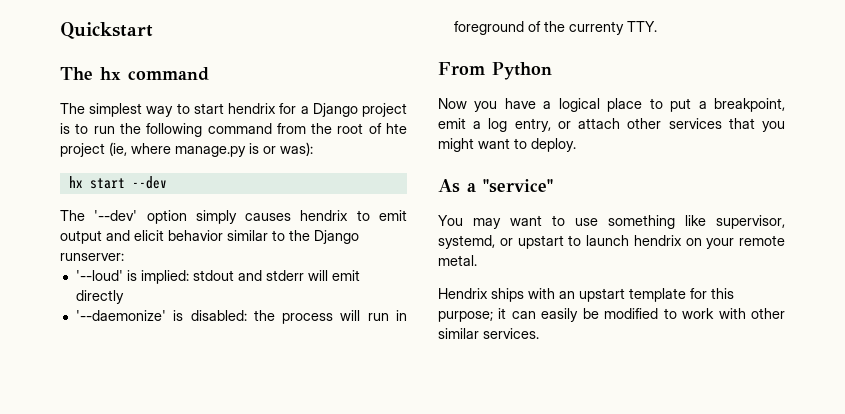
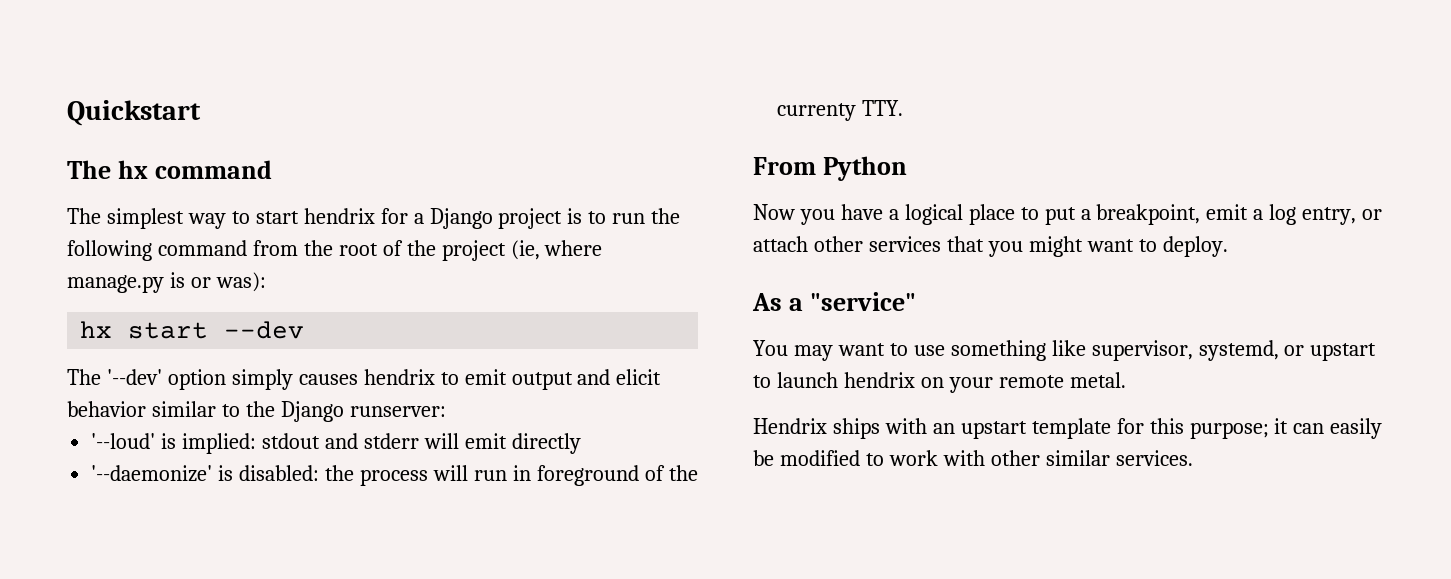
[386,123,408,134] hte -> [406,240,436,256] the

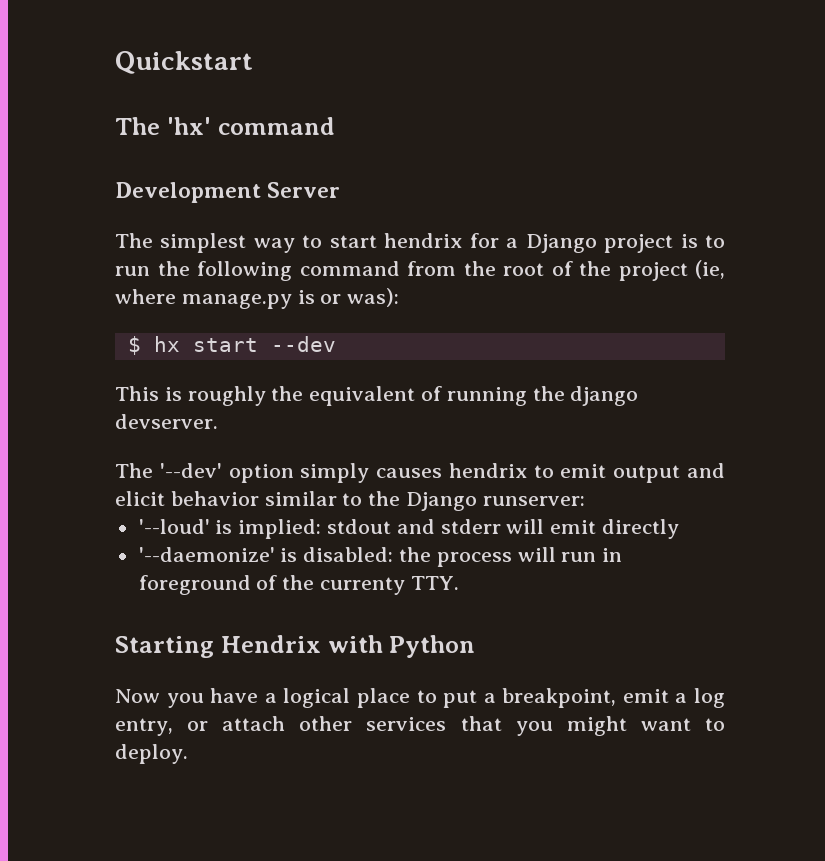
[117,160,272,179] hx command -> [166,117,335,135] [115,182,341,203] 'hx' command // Development Server
(266, 282) none -> [127,336,141,355] $
(305, 330) none -> [115,386,639,406] [115,414,218,429] // This is roughly the equivalent of running the django devserver.
[753,157,816,175] From -> [115,635,383,658] Starting Hendrix with
[752,292,916,311] [753,340,1377,361] [753,372,1126,393] [753,418,1383,439] [753,450,1193,466] // As a "service" // You may want to use something like supervisor, systemd, or upstart to launch hendrix on your remote metal. // Hendrix ships with an upstart template for this purpose; it can easily be modified to work with other similar services. -> (188, 754) none

